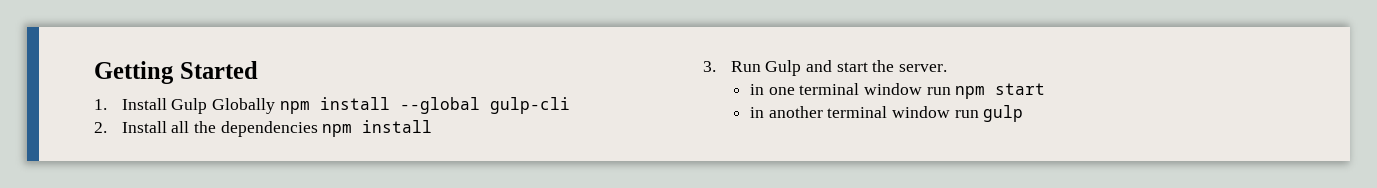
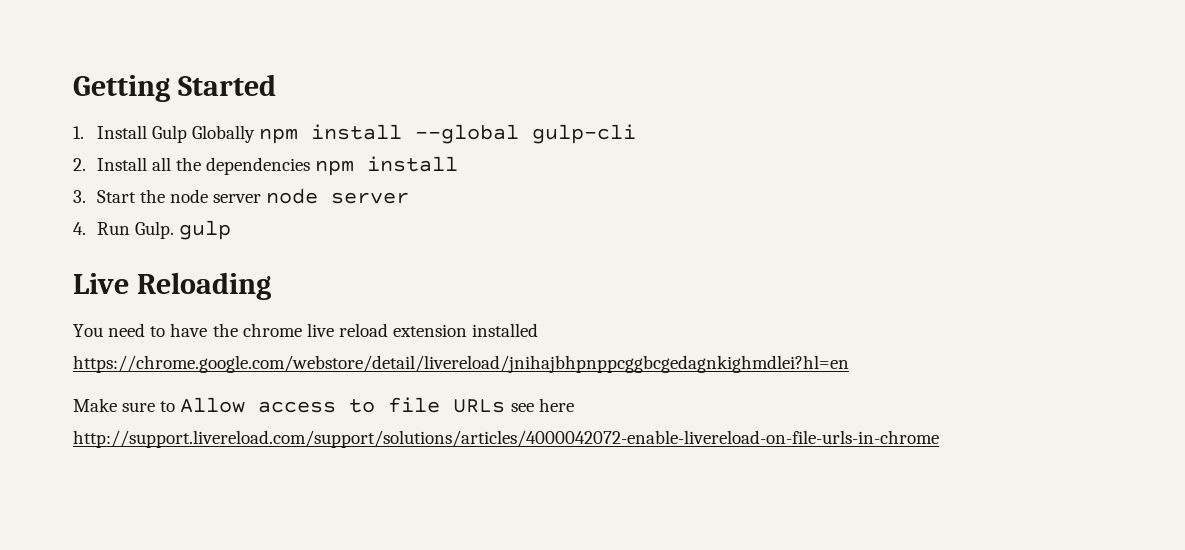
[730,60,948,76] [749,83,1046,99] [749,105,1024,122] Run Gulp and start the server. // in one terminal window run npm start // in another terminal window run gulp -> [96,188,410,204] [73,220,231,240] [73,272,271,300] [73,323,539,337] [73,355,849,373] [73,397,574,413] [73,430,939,448] Start the node server node server // 4. Run Gulp. gulp // Live Reloading // You need to have the chrome live reload extension installed https://chrome.google.com/webstore/detail/livereload/jnihajbhpnppcggbcgedagnkighmdlei?hl=en // Make sure to Allow access to file URLs see here http://support.livereload.com/support/solutions/articles/4000042072-enable-livereload-on-file-urls-in-chrome

